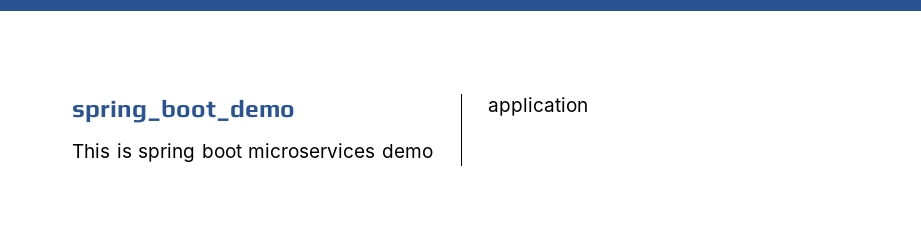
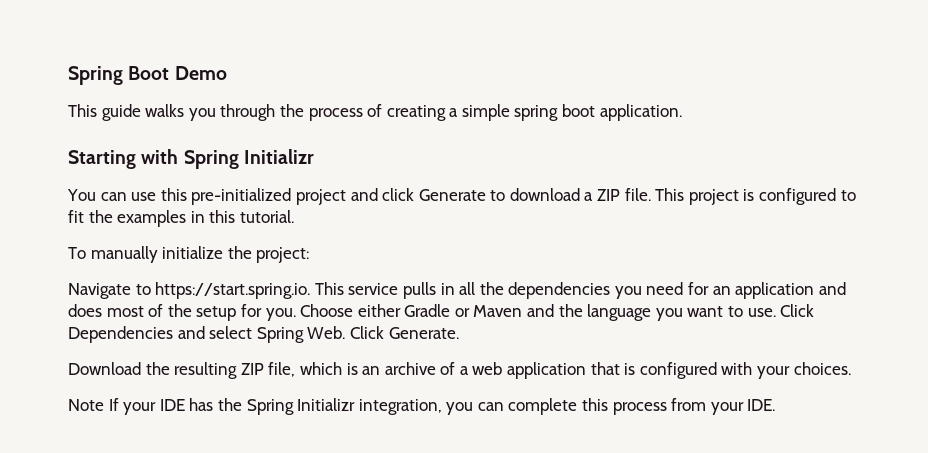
[72,99,295,123] [72,143,433,162] [488,97,588,116] spring_boot_demo // This is spring boot microservices demo application -> [68,66,227,85] [68,104,682,121] [68,149,314,169] [67,188,856,205] [68,210,294,227] [68,246,310,263] [68,282,846,299] [68,304,815,321] [68,326,459,343] [68,362,851,379] [68,398,776,415] Spring Boot Demo // This guide walks you through the process of creating a simple spring boot application. // Starting with Spring Initializr // You can use this pre-initialized project and click Generate to download a ZIP file. This project is configured to fit the examples in this tutorial. // To manually initialize the project: // Navigate to https://start.spring.io. This service pulls in all the dependencies you need for an application and does most of the setup for you. Choose either Gradle or Maven and the language you want to use. Click Dependencies and select Spring Web. Click Generate. // Download the resulting ZIP file, which is an archive of a web application that is configured with your choices. // Note If your IDE has the Spring Initializr integration, you can complete this process from your IDE.

